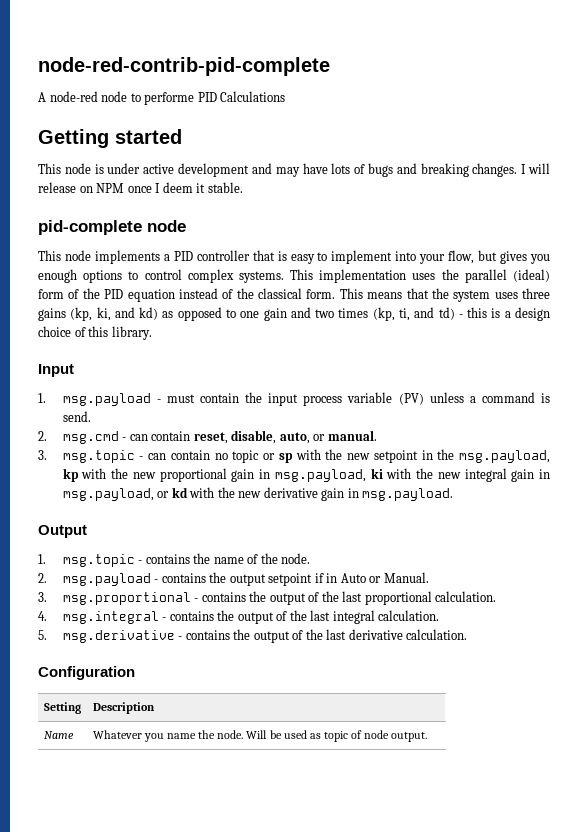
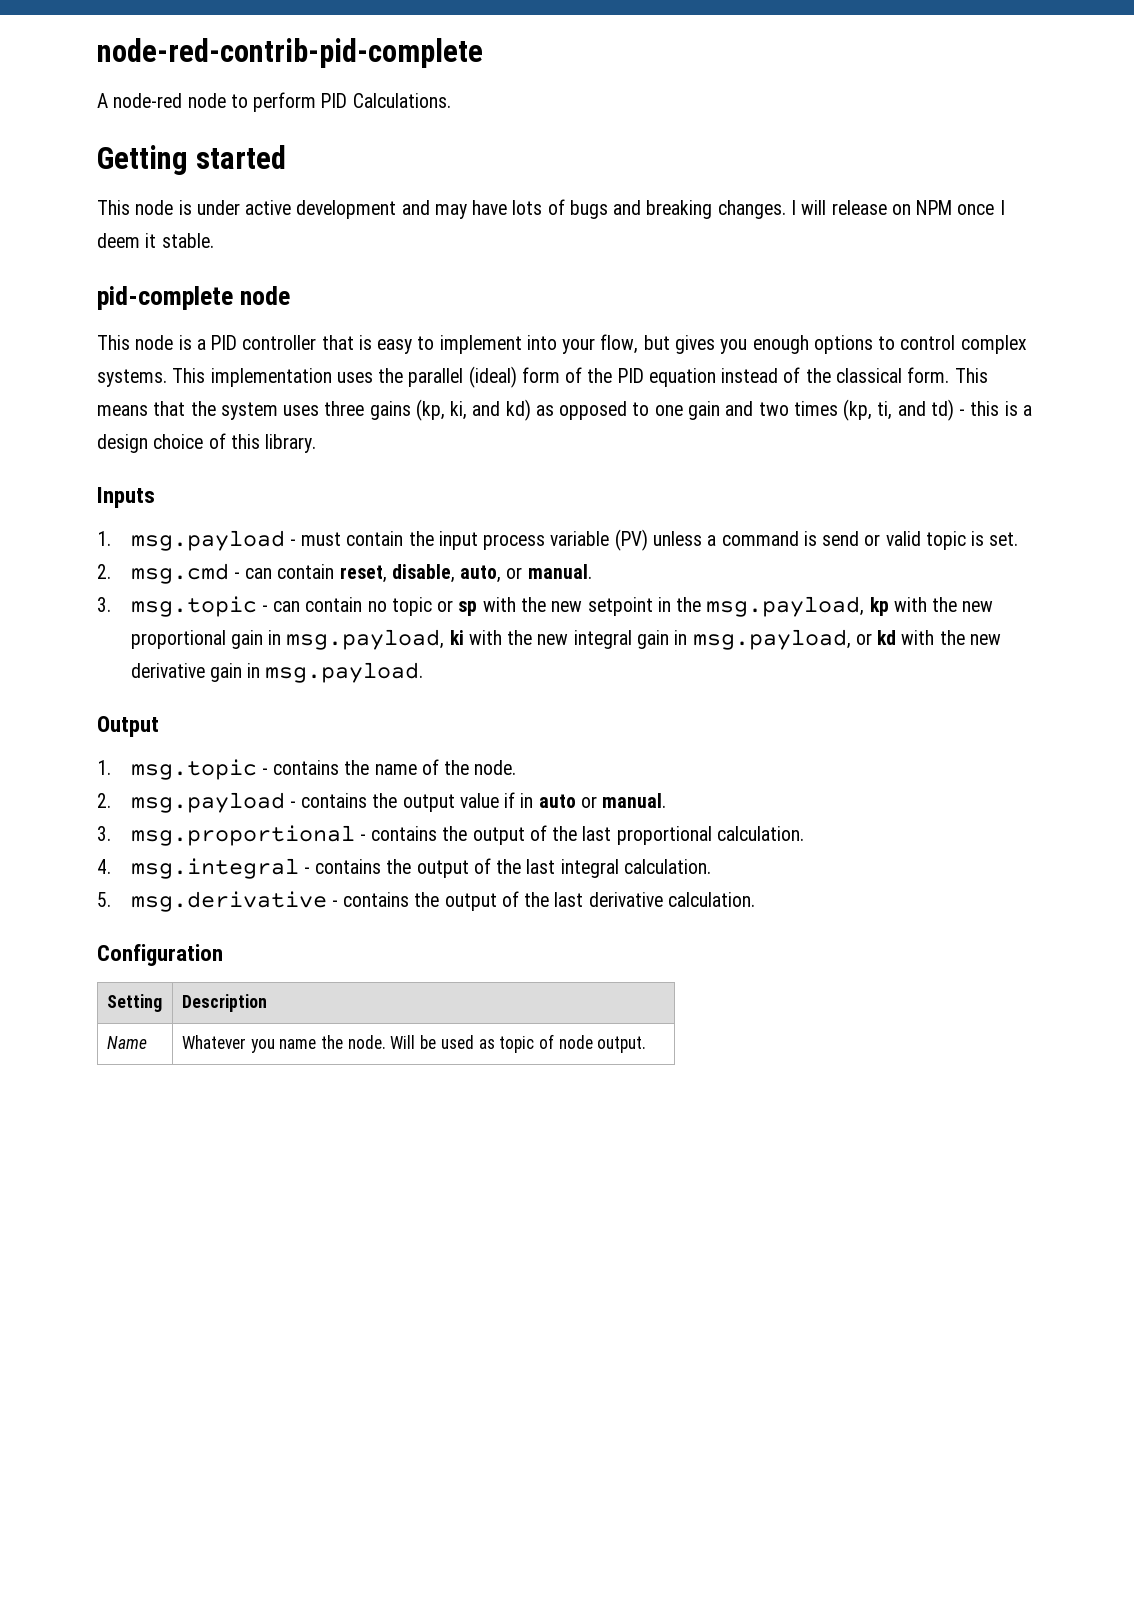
[144,91,286,105] performe PID Calculations -> [253,92,451,112] perform PID Calculations.
[94,250,160,264] implements -> [178,335,192,350] is
[38,364,74,377] Input -> [97,487,155,508] Inputs
[62,411,91,422] send. -> [822,531,1019,550] send or valid topic is set.
[268,573,313,586] setpoint -> [459,793,499,808] value
[340,572,429,583] Auto or Manual. -> [538,793,667,808] auto or manual.

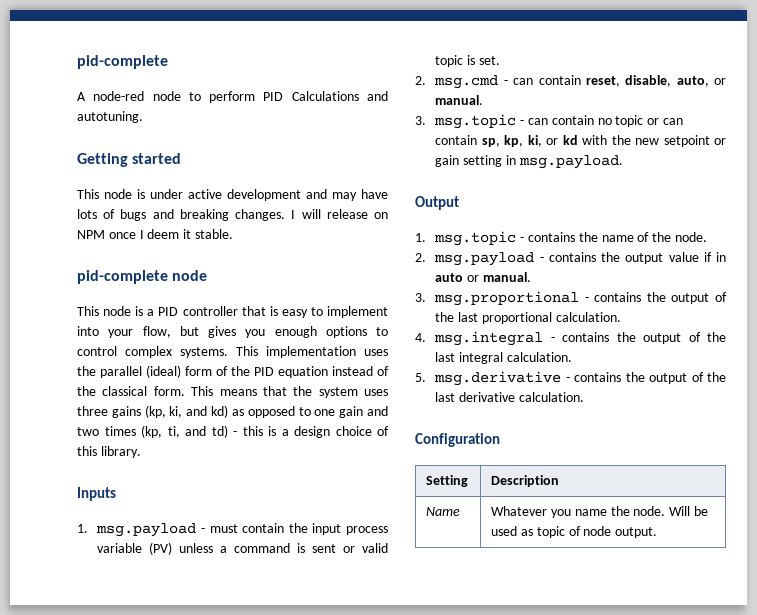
[97,38,483,68] node-red-contrib-pid-complete -> [77,55,168,69] pid-complete
[352,93,451,108] Calculations. -> [291,91,388,101] [77,111,143,123] Calculations and autotuning.
[822,531,860,546] send -> [312,544,337,553] sent
[458,596,994,617] [130,629,851,650] sp with the new setpoint in the msg.payload, kp with the new proportional gain in msg.payload, ki with the new integral gain in msg.payload, -> [662,118,683,125] [435,135,542,147] can contain sp, kp, ki,
[130,663,242,682] derivative gain -> [663,135,726,147] [435,155,503,167] setpoint or gain setting

